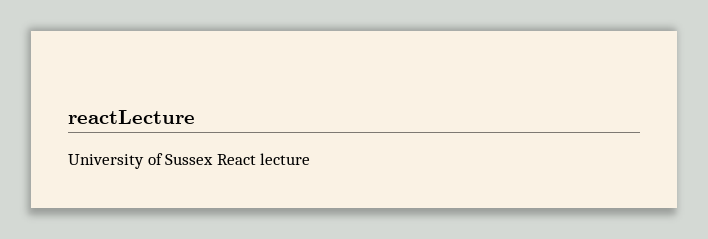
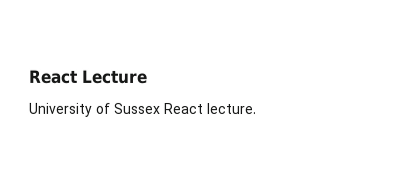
[68,110,195,124] reactLecture -> [29,69,148,84] React Lecture
[260,153,311,165] lecture -> [206,103,256,115] lecture.

